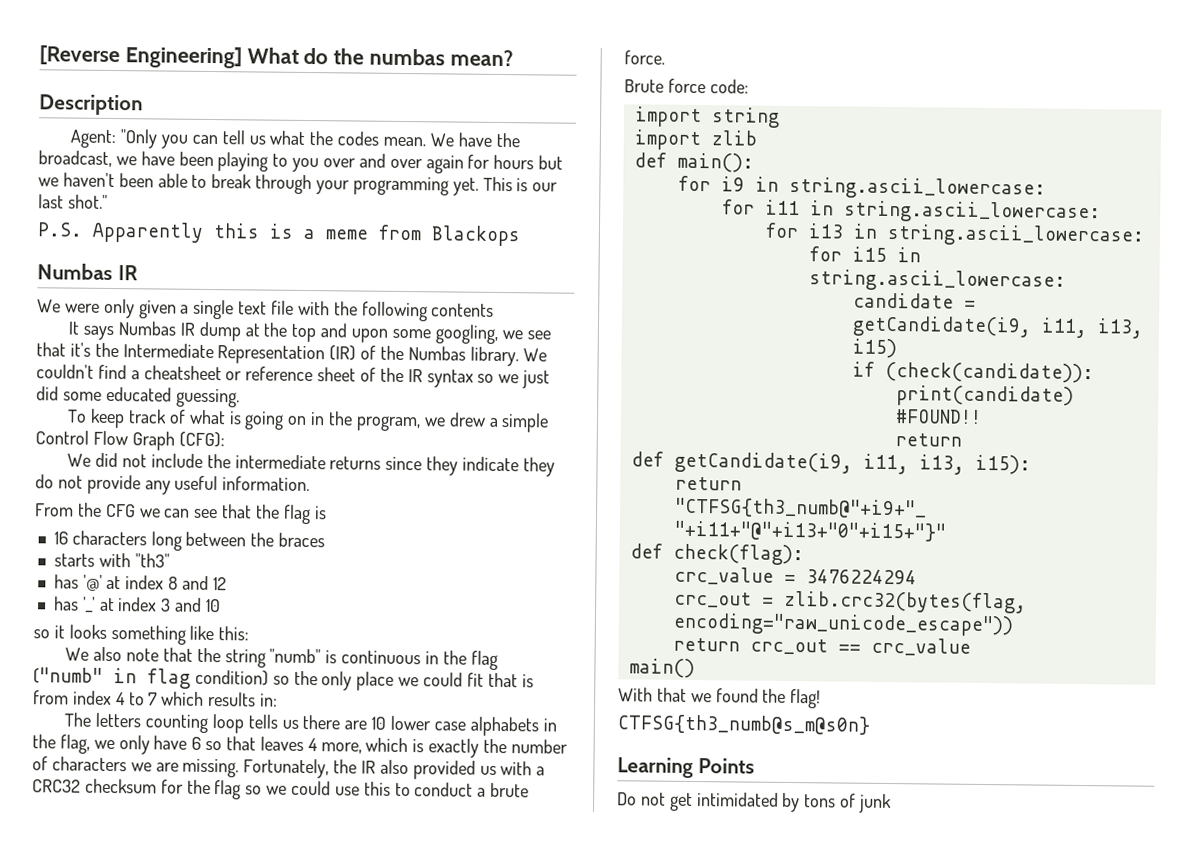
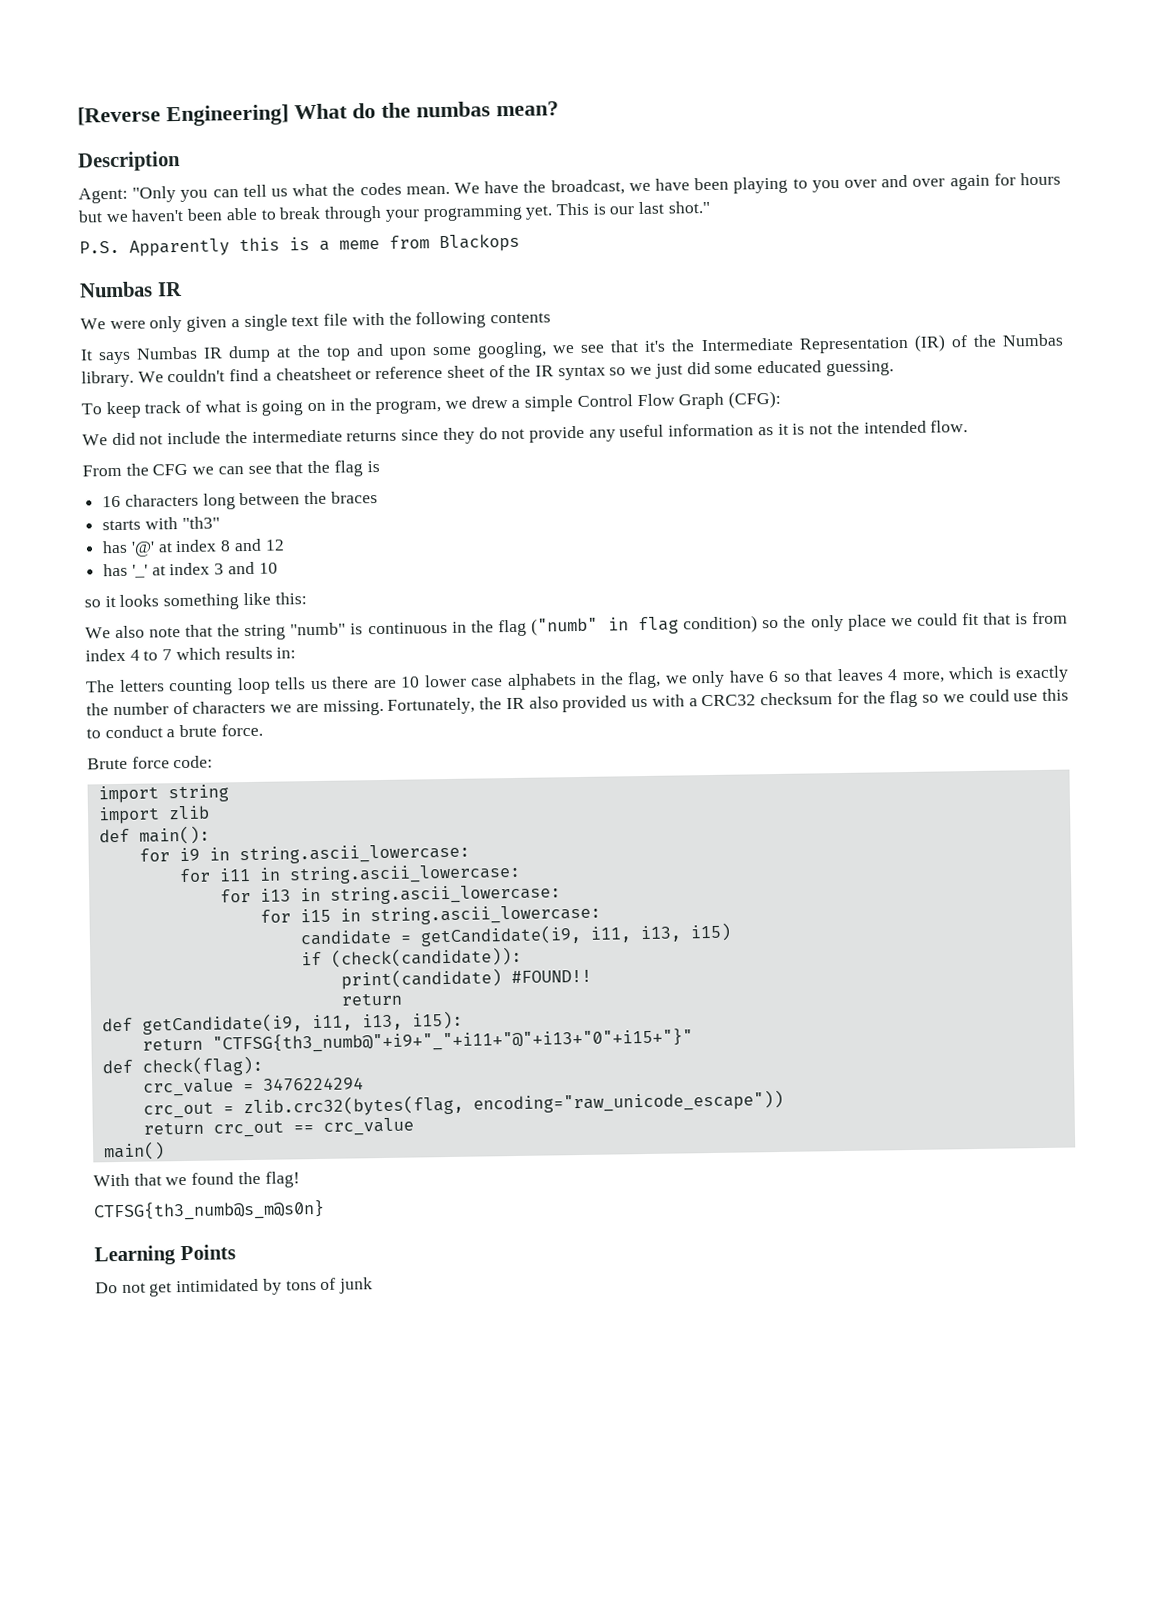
[462,456,555,477] indicate they -> (475, 436) none
[222,476,311,492] information. -> [668,420,969,437] information as it is not the intended flow.

